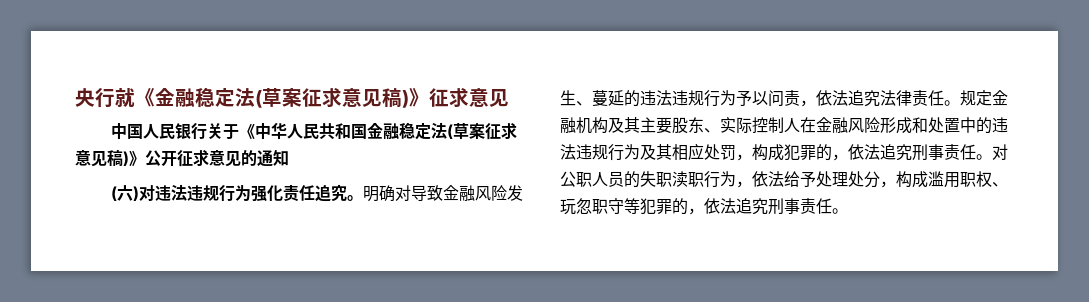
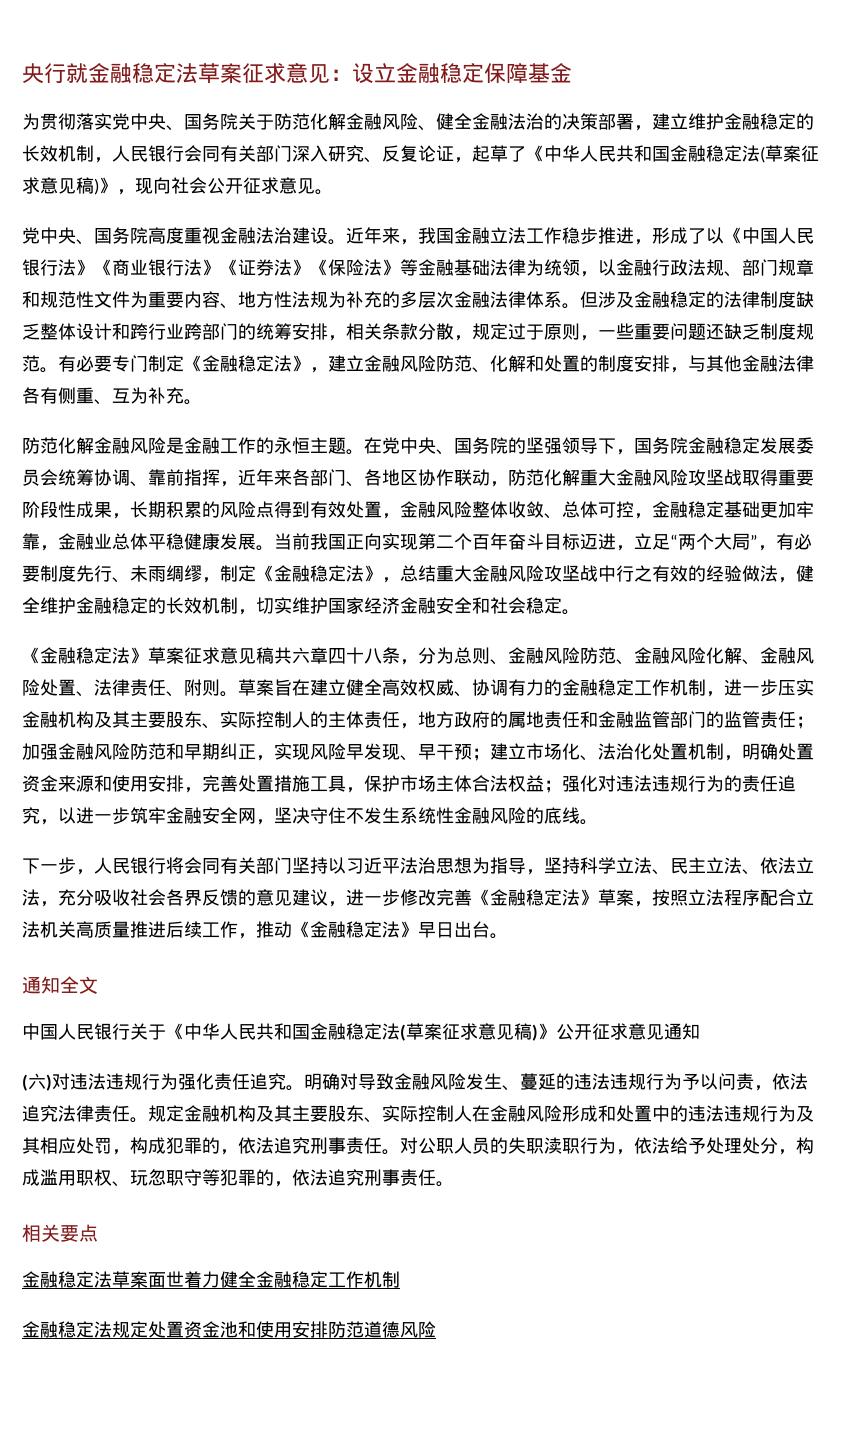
[135,87,509,108] 《金融稳定法(草案征求意见稿)》征求意见 -> [88,62,572,84] [22,113,814,131] [22,145,819,163] [22,177,333,195] [22,227,814,245] [22,259,814,277] [22,291,814,309] [22,323,814,341] [22,355,814,373] [22,387,202,405] [22,437,814,455] [22,469,814,487] [22,501,814,519] [22,533,812,551] [22,565,814,583] [22,597,580,615] [22,647,814,665] [22,679,814,697] [22,711,814,729] [22,743,814,761] [22,775,796,793] [22,807,598,825] [22,857,814,875] [22,889,814,907] [22,921,508,939] [22,976,98,994] 金融稳定法草案征求意见：设立金融稳定保障基金 // 为贯彻落实党中央、国务院关于防范化解金融风险、健全金融法治的决策部署，建立维护金融稳定的长效机制，人民银行会同有关部门深入研究、反复论证，起草了《中华人民共和国金融稳定法(草案征求意见稿)》，现向社会公开征求意见。 // 党中央、国务院高度重视金融法治建设。近年来，我国金融立法工作稳步推进，形成了以《中国人民银行法》《商业银行法》《证券法》《保险法》等金融基础法律为统领，以金融行政法规、部门规章和规范性文件为重要内容、地方性法规为补充的多层次金融法律体系。但涉及金融稳定的法律制度缺乏整体设计和跨行业跨部门的统筹安排，相关条款分散，规定过于原则，一些重要问题还缺乏制度规范。有必要专门制定《金融稳定法》，建立金融风险防范、化解和处置的制度安排，与其他金融法律各有侧重、互为补充。 // 防范化解金融风险是金融工作的永恒主题。在党中央、国务院的坚强领导下，国务院金融稳定发展委员会统筹协调、靠前指挥，近年来各部门、各地区协作联动，防范化解重大金融风险攻坚战取得重要阶段性成果，长期积累的风险点得到有效处置，金融风险整体收敛、总体可控，金融稳定基础更加牢靠，金融业总体平稳健康发展。当前我国正向实现第二个百年奋斗目标迈进，立足“两个大局”，有必要制度先行、未雨绸缪，制定《金融稳定法》，总结重大金融风险攻坚战中行之有效的经验做法，健全维护金融稳定的长效机制，切实维护国家经济金融安全和社会稳定。 // 《金融稳定法》草案征求意见稿共六章四十八条，分为总则、金融风险防范、金融风险化解、金融风险处置、法律责任、附则。草案旨在建立健全高效权威、协调有力的金融稳定工作机制，进一步压实金融机构及其主要股东、实际控制人的主体责任，地方政府的属地责任和金融监管部门的监管责任；加强金融风险防范和早期纠正，实现风险早发现、早干预；建立市场化、法治化处置机制，明确处置资金来源和使用安排，完善处置措施工具，保护市场主体合法权益；强化对违法违规行为的责任追究，以进一步筑牢金融安全网，坚决守住不发生系统性金融风险的底线。 // 下一步，人民银行将会同有关部门坚持以习近平法治思想为指导，坚持科学立法、民主立法、依法立法，充分吸收社会各界反馈的意见建议，进一步修改完善《金融稳定法》草案，按照立法程序配合立法机关高质量推进后续工作，推动《金融稳定法》早日出台。 // 通知全文
[241,150,257,166] 的 -> (664, 1032) none
(848, 211) none -> [22,1224,98,1242] [22,1271,400,1288] [22,1321,436,1338] // 相关要点 // 金融稳定法草案面世着力健全金融稳定工作机制 // 金融稳定法规定处置资金池和使用安排防范道德风险

